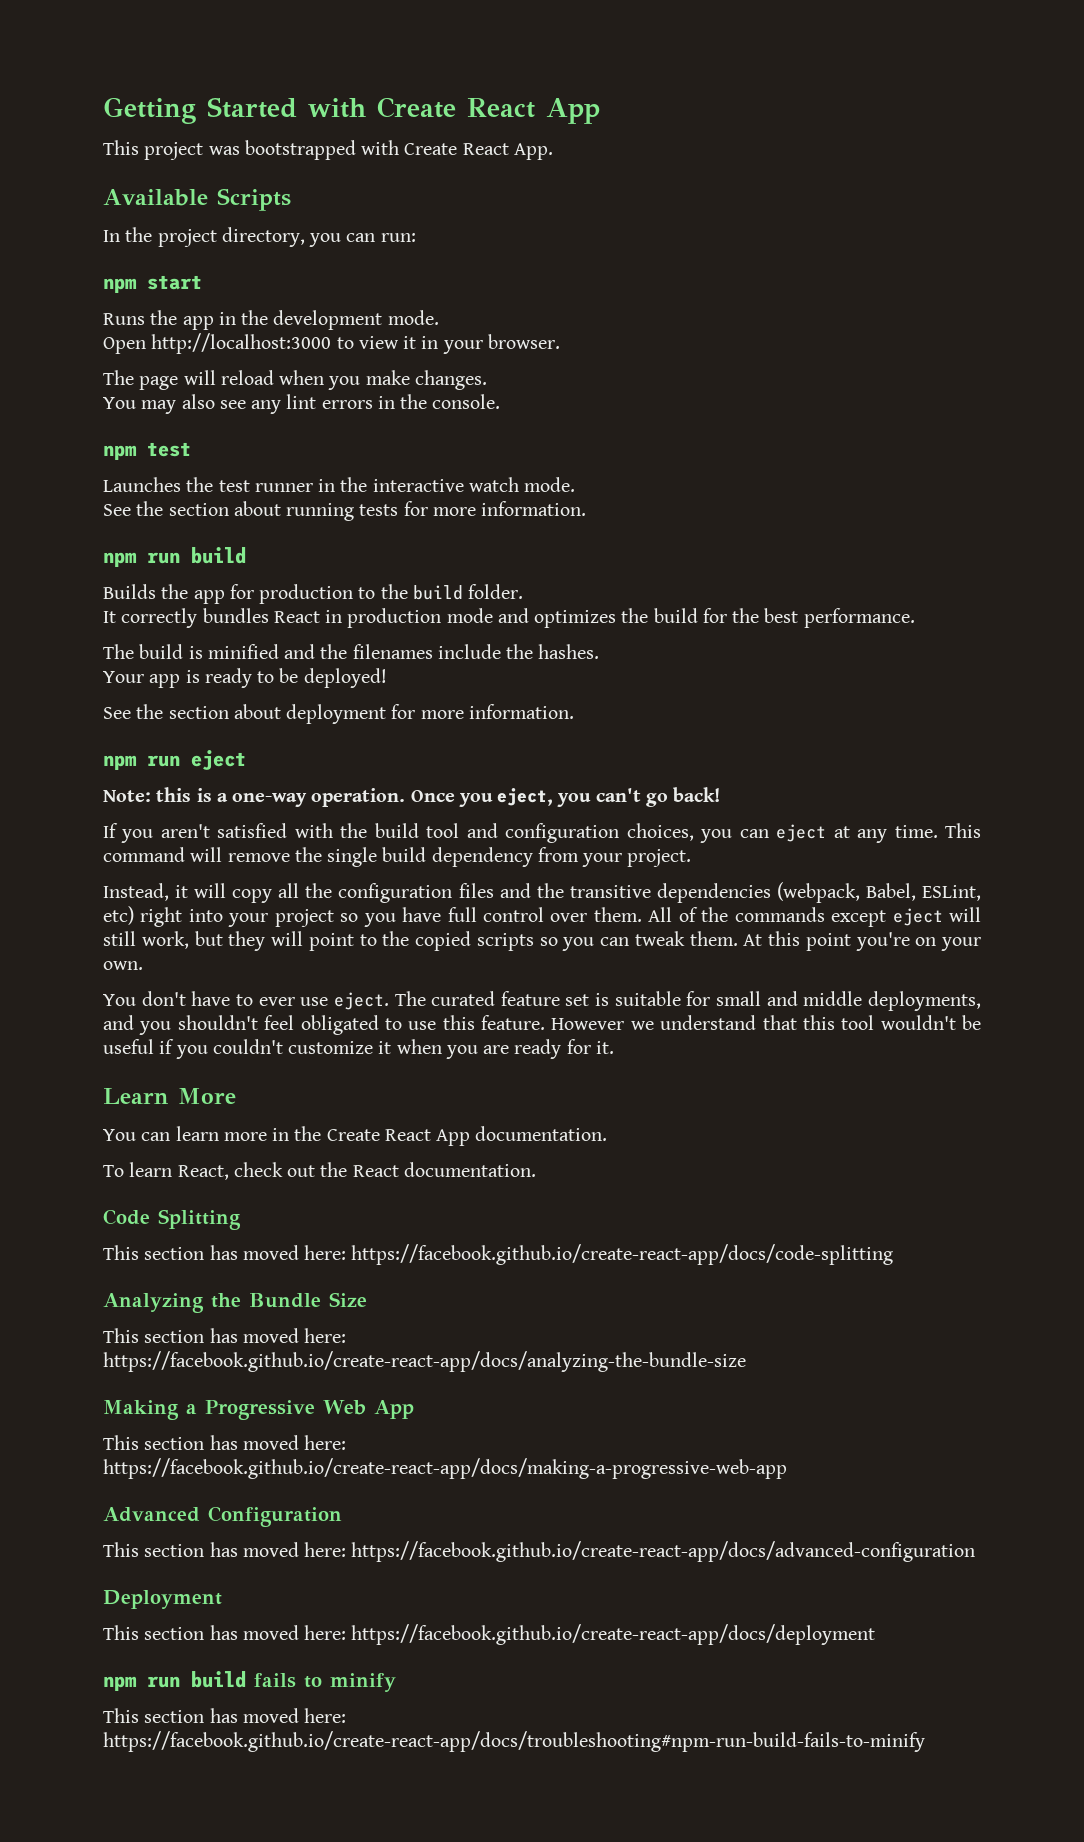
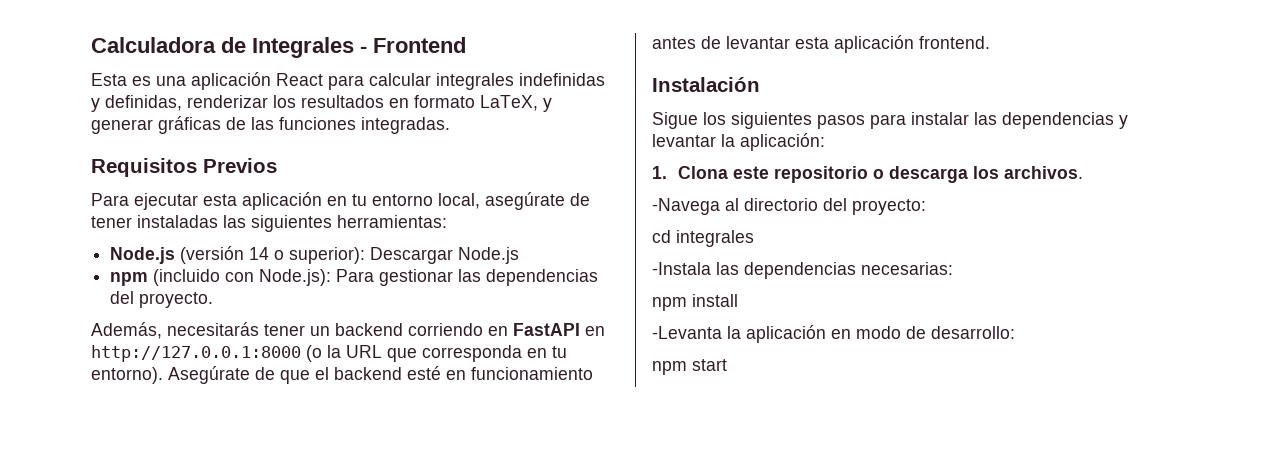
[103,97,600,124] [103,140,553,160] [103,188,291,211] [103,227,416,247] [103,275,202,293] [103,310,439,330] [103,333,560,354] [103,370,487,390] [103,394,501,414] [103,442,191,460] [103,477,576,492] [103,501,587,521] [103,547,246,567] [103,584,524,604] [103,608,915,628] [103,644,600,659] [103,668,387,688] [103,704,574,724] [103,750,246,770] [103,787,721,807] [103,823,982,843] [103,847,692,867] [103,882,981,903] [103,906,982,927] [103,931,981,951] [103,961,143,970] [103,991,981,1011] [103,1015,981,1035] [103,1039,614,1059] [103,1088,236,1104] [103,1126,608,1146] [103,1162,536,1180] [103,1209,241,1230] [103,1244,894,1265] [103,1292,367,1313] [103,1328,347,1343] [103,1351,746,1372] [103,1400,414,1420] [103,1435,347,1450] [103,1458,787,1479] [103,1506,342,1527] [103,1541,976,1562] [103,1590,222,1609] [103,1624,876,1645] [103,1671,396,1692] [103,1708,347,1723] [103,1731,925,1752] Getting Started with Create React App // This project was bootstrapped with Create React App. // Available Scripts // In the project directory, you can run: // npm start // Runs the app in the development mode. // Open http://localhost:3000 to view it in your browser. // The page will reload when you make changes. // You may also see any lint errors in the console. // npm test // Launches the test runner in the interactive watch mode. // See the section about running tests for more information. // npm run build // Builds the app for production to the build folder. // It correctly bundles React in production mode and optimizes the build for the best performance. // The build is minified and the filenames include the hashes. // Your app is ready to be deployed! // See the section about deployment for more information. // npm run eject // Note: this is a one-way operation. Once you eject, you can't go back! // If you aren't satisfied with the build tool and configuration choices, you can eject at any time. This command will remove the single build dependency from your project. // Instead, it will copy all the configuration files and the transitive dependencies (webpack, Babel, ESLint, etc) right into your project so you have full control over them. All of the commands except eject will still work, but they will point to the copied scripts so you can tweak them. At this point you're on your own. // You don't have to ever use eject. The curated feature set is suitable for small and middle deployments, and you shouldn't feel obligated to use this feature. However we understand that this tool wouldn't be useful if you couldn't customize it when you are ready for it. // Learn More // You can learn more in the Create React App documentation. // To learn React, check out the React documentation. // Code Splitting // This section has moved here: https://facebook.github.io/create-react-app/docs/code-splitting // Analyzing the Bundle Size // This section has moved here: https://facebook.github.io/create-react-app/docs/analyzing-the-bundle-size // Making a Progressive Web App // This section has moved here: https://facebook.github.io/create-react-app/docs/making-a-progressive-web-app // Advanced Configuration // This section has moved here: https://facebook.github.io/create-react-app/docs/advanced-configuration // Deployment // This section has moved here: https://facebook.github.io/create-react-app/docs/deployment // npm run build fails to minify // This section has moved here: https://facebook.github.io/create-react-app/docs/troubleshooting#npm-run-build-fails-to-minify -> [91,37,466,58] [91,72,605,90] [91,95,552,112] [91,116,450,134] [91,158,277,177] [91,192,590,210] [91,215,447,232] [110,246,520,264] [110,269,599,286] [110,291,214,308] [91,322,605,339] [91,345,567,362] [91,366,593,384] [652,35,990,53] [652,77,760,92] [652,112,1128,129] [652,133,825,151] [652,166,1083,183] [652,198,926,215] [652,230,754,247] [652,262,953,279] [652,294,738,311] [652,325,1015,343] [652,359,727,375] Calculadora de Integrales - Frontend // Esta es una aplicación React para calcular integrales indefinidas y definidas, renderizar los resultados en formato LaTeX, y generar gráficas de las funciones integradas. // Requisitos Previos // Para ejecutar esta aplicación en tu entorno local, asegúrate de tener instaladas las siguientes herramientas: // Node.js (versión 14 o superior): Descargar Node.js // npm (incluido con Node.js): Para gestionar las dependencias del proyecto. // Además, necesitarás tener un backend corriendo en FastAPI en http://127.0.0.1:8000 (o la URL que corresponda en tu entorno). Asegúrate de que el backend esté en funcionamiento antes de levantar esta aplicación frontend. // Instalación // Sigue los siguientes pasos para instalar las dependencias y levantar la aplicación: // 1. Clona este repositorio o descarga los archivos. // -Navega al directorio del proyecto: // cd integrales // -Instala las dependencias necesarias: // npm install // -Levanta la aplicación en modo de desarrollo: // npm start

